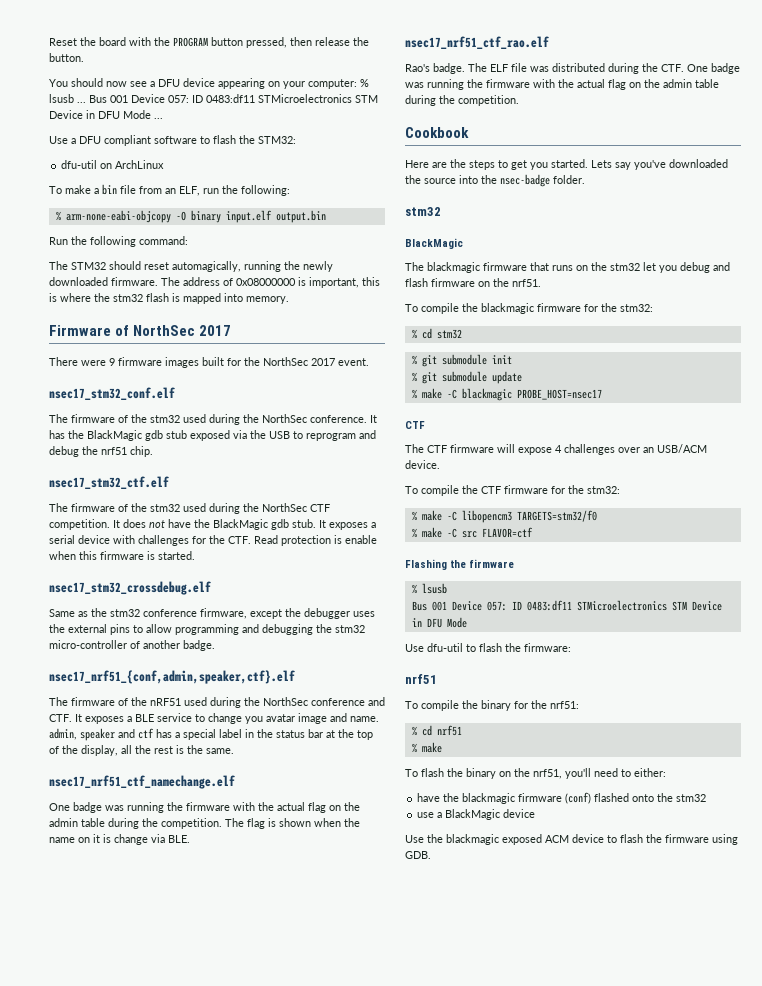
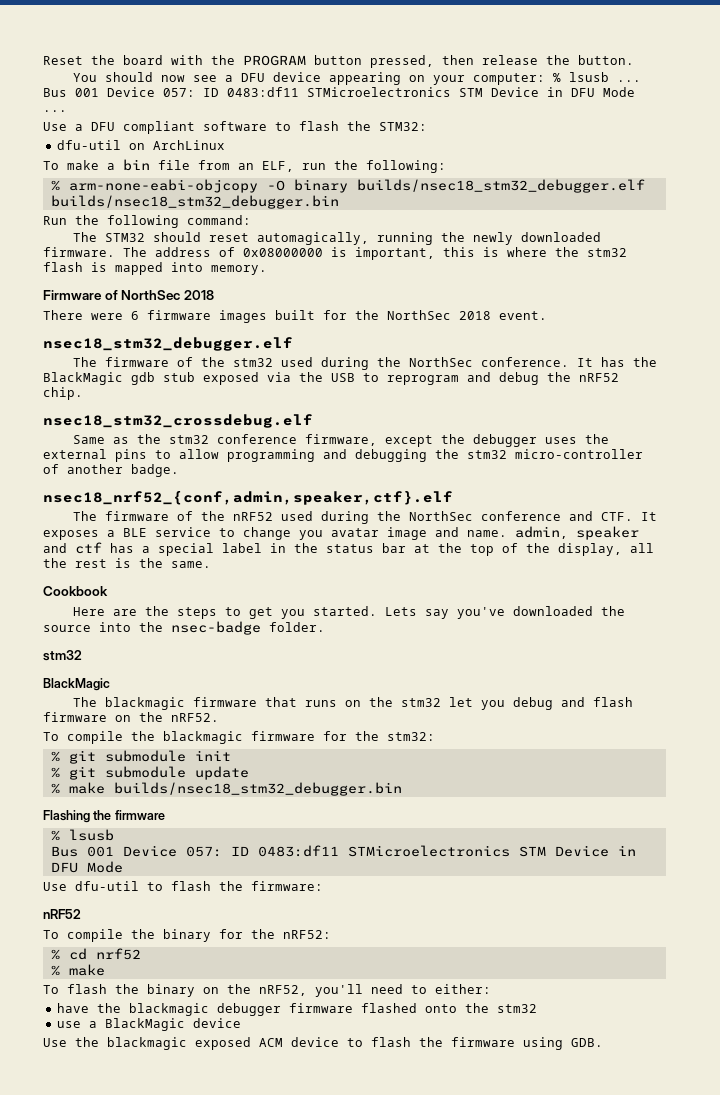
[225,210,326,223] input.elf output.bin -> [356,179,645,193] [50,195,339,209] builds/nsec18_stm32_debugger.elf builds/nsec18_stm32_debugger.bin
[199,325,232,336] 2017 -> [183,290,214,300] 2018
[109,358,115,366] 9 -> [131,311,139,320] 6
[311,358,335,366] 2017 -> [459,311,491,320] 2018
[49,387,175,400] nsec17_stm32_conf.elf -> [43,337,293,351] nsec18_stm32_debugger.elf
[101,447,127,455] nrf51 -> [579,373,619,382] nRF52
[49,476,169,489] [49,503,330,514] [49,519,376,530] [49,535,377,546] [49,551,195,560] [49,581,211,595] nsec17_stm32_ctf.elf // The firmware of the stm32 used during the NorthSec CTF competition. It does not have the BlackMagic gdb stub. It exposes a serial device with challenges for the CTF. Read protection is enable when this firmware is started. // nsec17_stm32_crossdebug.elf -> [43,414,313,428] nsec18_stm32_crossdebug.elf
[49,670,295,684] [49,697,181,706] nsec17_nrf51_{conf,admin,speaker,ctf}.elf // The firmware of the nRF51 -> [43,491,453,505] [72,511,273,521] nsec18_nrf52_{conf,admin,speaker,ctf}.elf // The firmware of the nRF52
[49,775,235,789] [49,802,360,813] [49,818,360,829] [49,834,190,845] [405,36,549,49] [405,63,740,74] [405,79,719,90] [405,95,519,106] // nsec17_nrf51_ctf_namechange.elf // One badge was running the firmware with the actual flag on the admin table during the competition. The flag is shown when the name on it is change via BLE. // nsec17_nrf51_ctf_rao.elf // Rao's badge. The ELF file was distributed during the CTF. One badge was running the firmware with the actual flag on the admin table during the competition. -> (211, 564) none
[512,279,541,287] nrf51. -> [171,713,219,722] nRF52.
[411,328,462,339] // % cd stm32 -> (435, 736) none
[446,388,602,401] [405,421,425,429] [405,444,707,455] [405,460,440,469] [405,485,620,496] [411,510,597,523] [411,527,533,538] -C blackmagic PROBE_HOST=nsec17 // CTF // The CTF firmware will expose 4 challenges over an USB/ACM device. // To compile the CTF firmware for the stm32: // % make -C libopencm3 TARGETS=stm32/f0 // % make -C src FLAVOR=ctf -> [113,782,402,796] builds/nsec18_stm32_debugger.bin
[405,674,437,684] nrf51 -> [43,909,81,919] nRF52
[550,701,579,709] [411,725,462,736] nrf51: // % cd nrf51 -> [283,930,331,939] [50,948,141,960] nRF52: // % cd nrf52
[533,769,562,779] nrf51, -> [259,985,307,996] nRF52,
[518,792,592,804] firmware (conf) -> [216,1003,353,1016] debugger firmware

